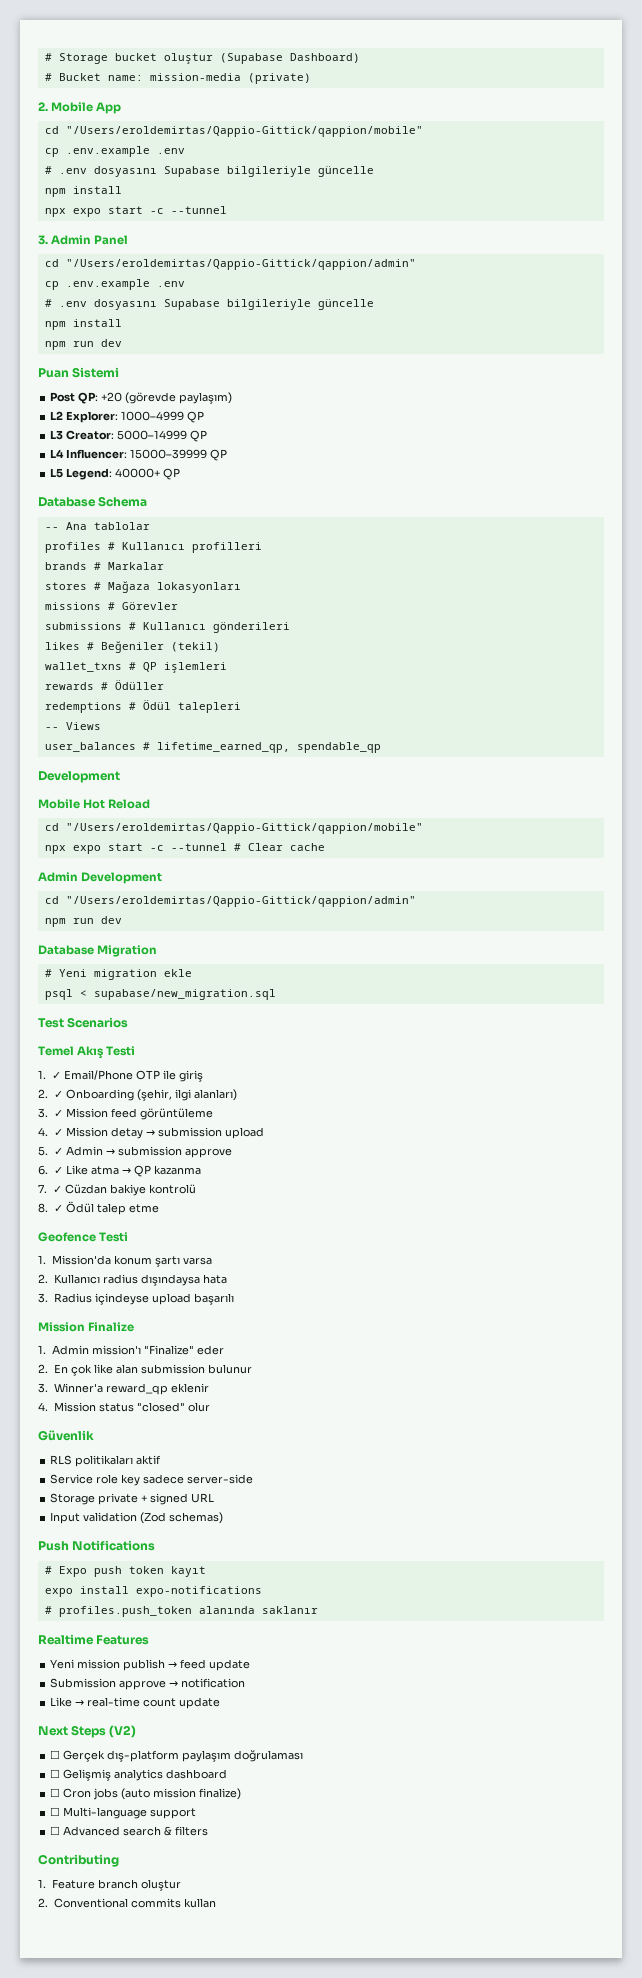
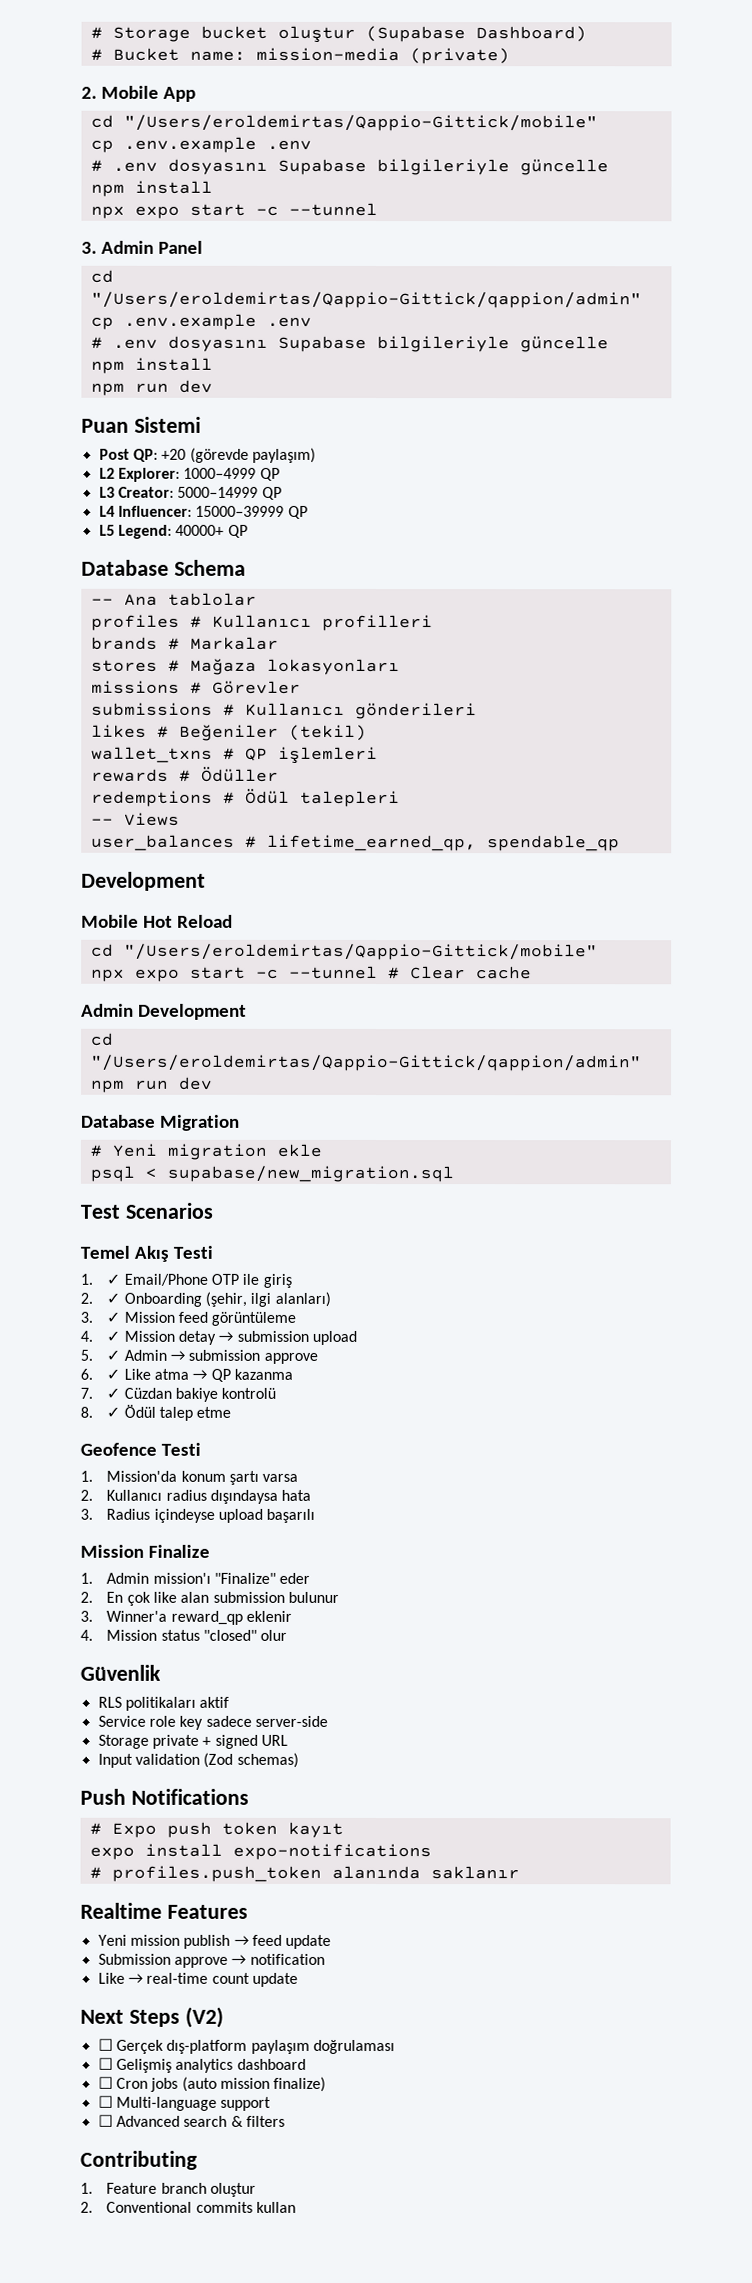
[65,126,423,137] "/Users/eroldemirtas/Qappio-Gittick/qappion/mobile" -> [123,114,598,132] "/Users/eroldemirtas/Qappio-Gittick/mobile"
[65,823,423,834] "/Users/eroldemirtas/Qappio-Gittick/qappion/mobile" -> [123,943,598,961] "/Users/eroldemirtas/Qappio-Gittick/mobile"

